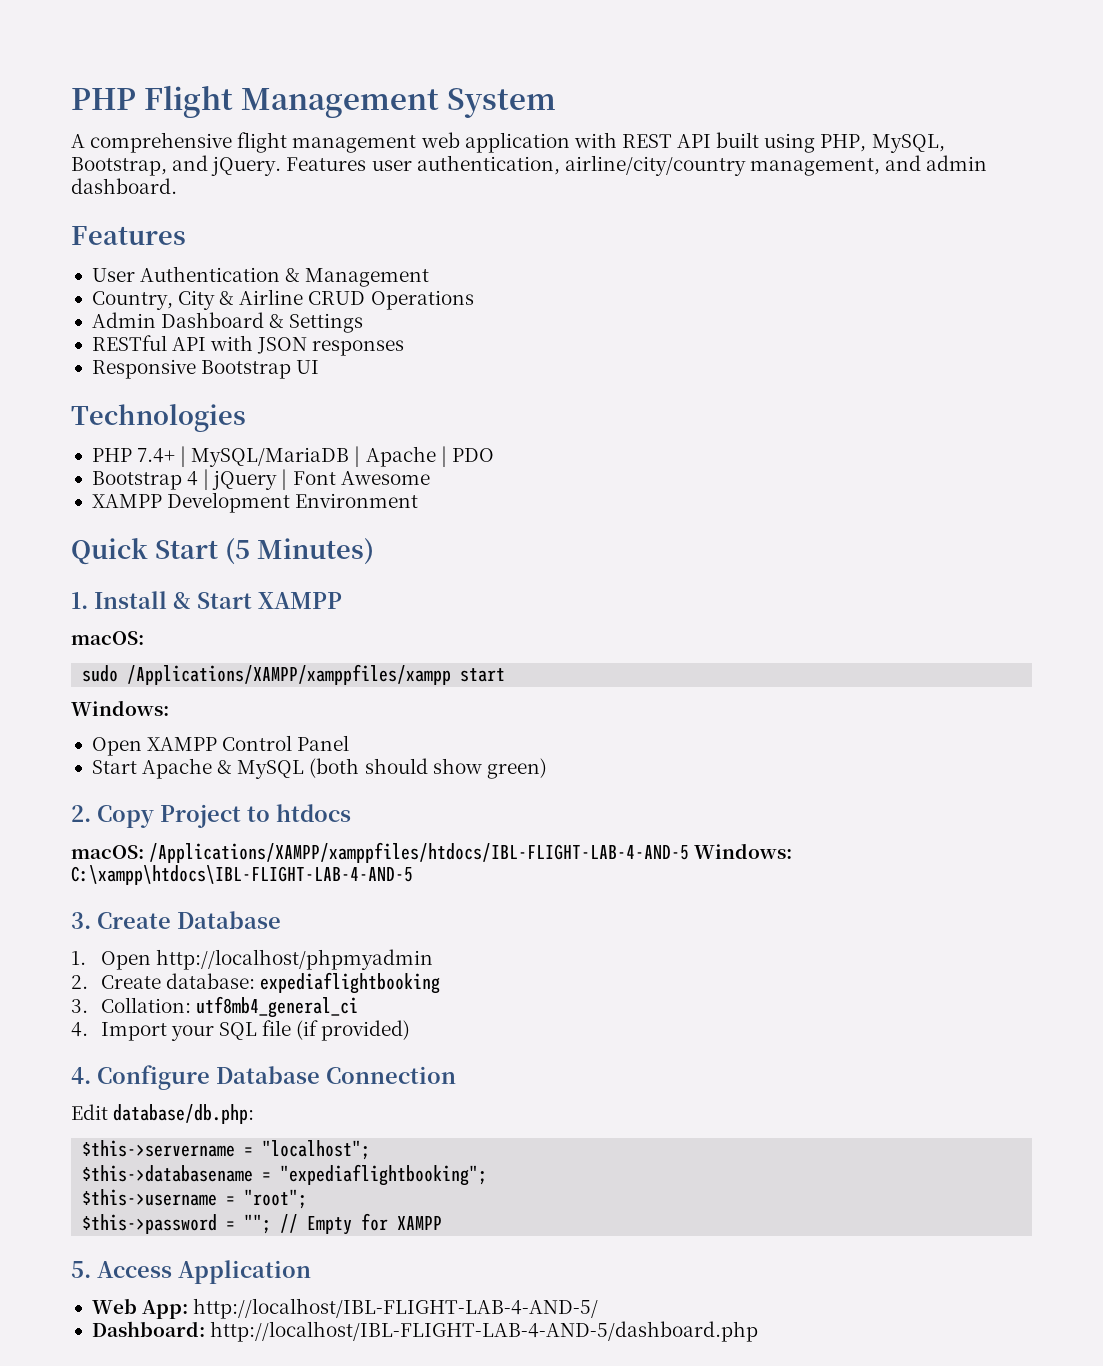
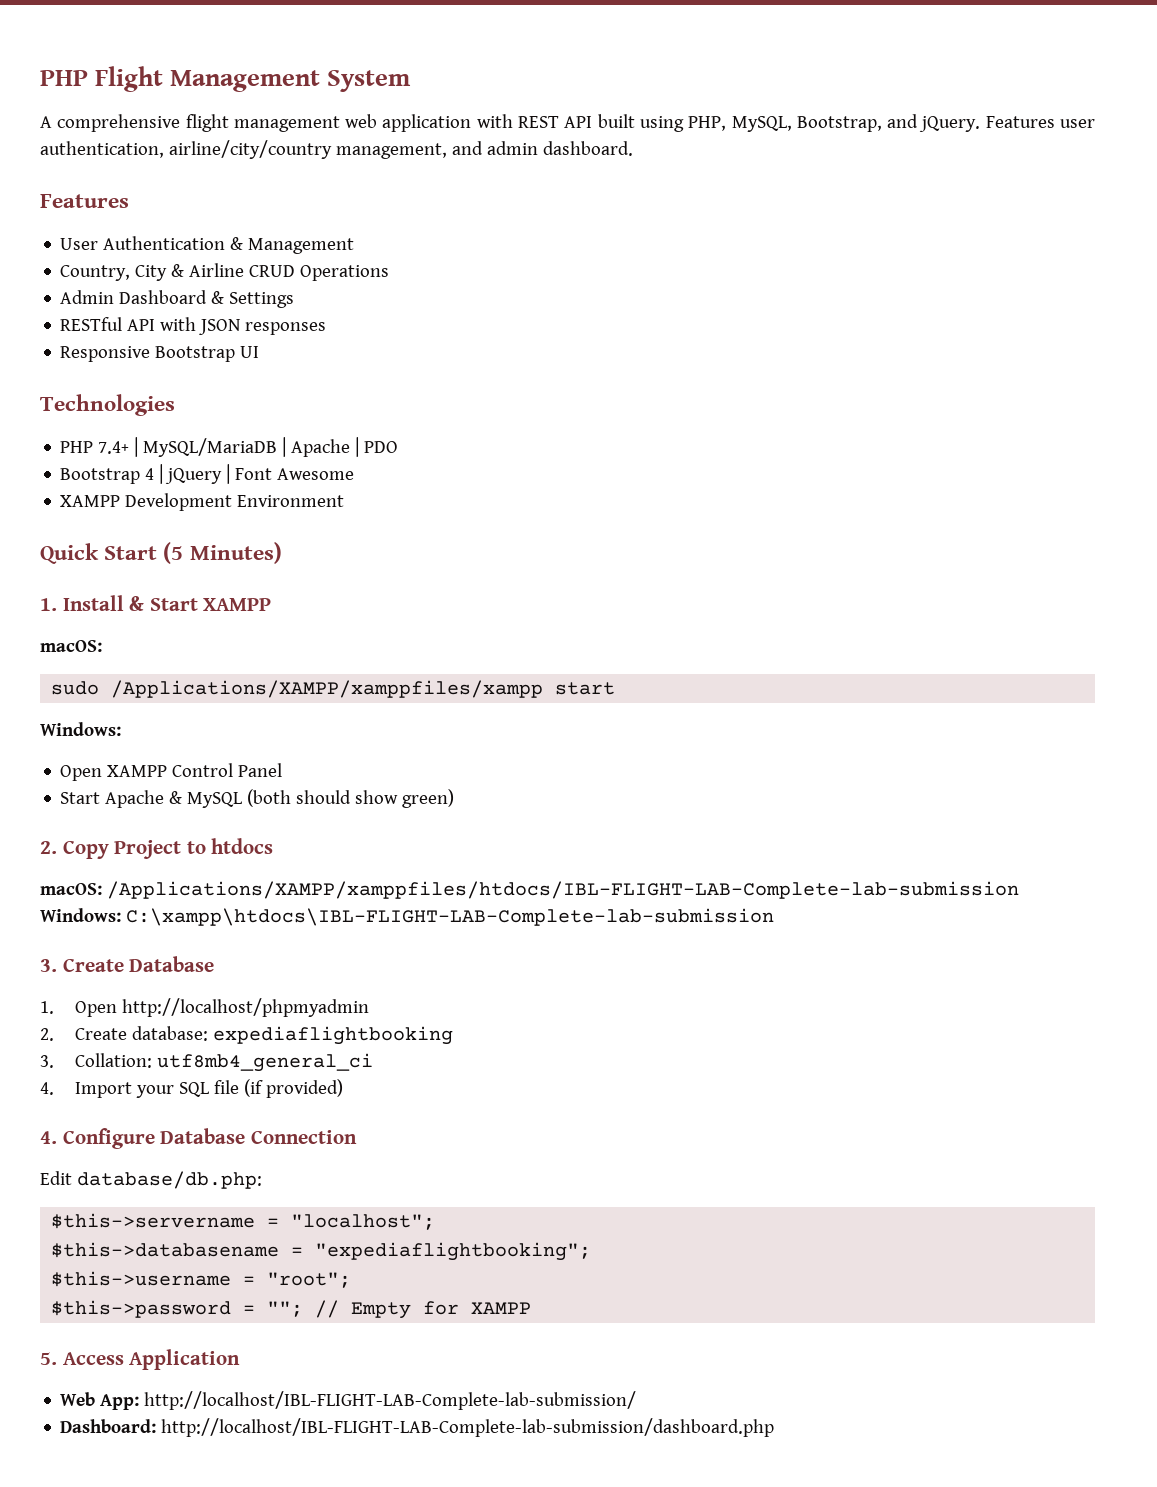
[149,842,793,863] [71,865,413,885] /Applications/XAMPP/xamppfiles/htdocs/IBL-FLIGHT-LAB-4-AND-5 Windows: C:\xampp\htdocs\IBL-FLIGHT-LAB-4-AND-5 -> [106,881,1019,899] [40,908,774,926] /Applications/XAMPP/xamppfiles/htdocs/IBL-FLIGHT-LAB-Complete-lab-submission Windows: C:\xampp\htdocs\IBL-FLIGHT-LAB-Complete-lab-submission
[193,1298,599,1319] http://localhost/IBL-FLIGHT-LAB-4-AND-5/ -> [144,1391,637,1410] http://localhost/IBL-FLIGHT-LAB-Complete-lab-submission/
[210,1321,759,1342] http://localhost/IBL-FLIGHT-LAB-4-AND-5/dashboard.php -> [161,1418,775,1437] http://localhost/IBL-FLIGHT-LAB-Complete-lab-submission/dashboard.php

